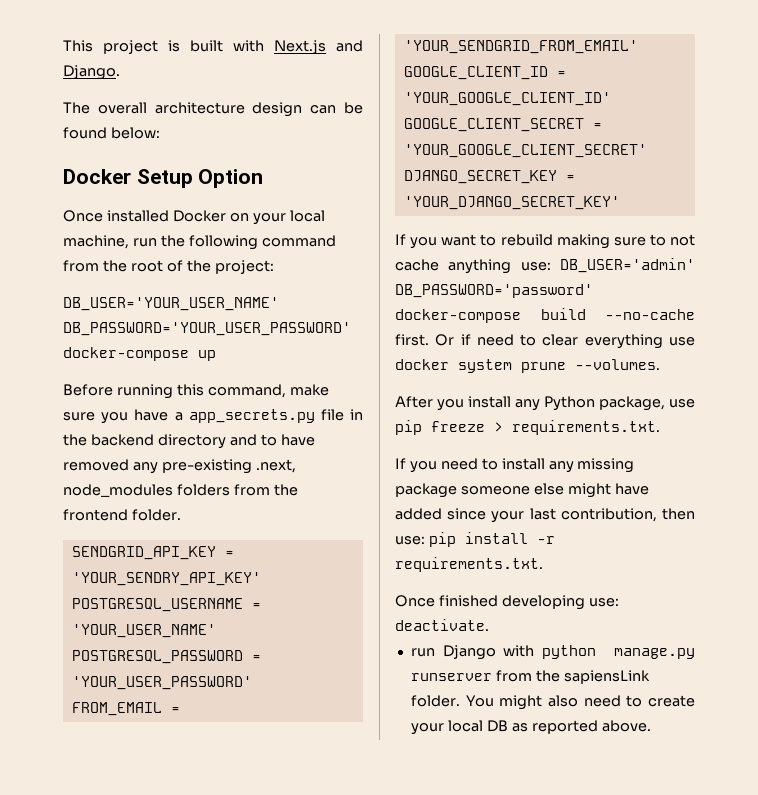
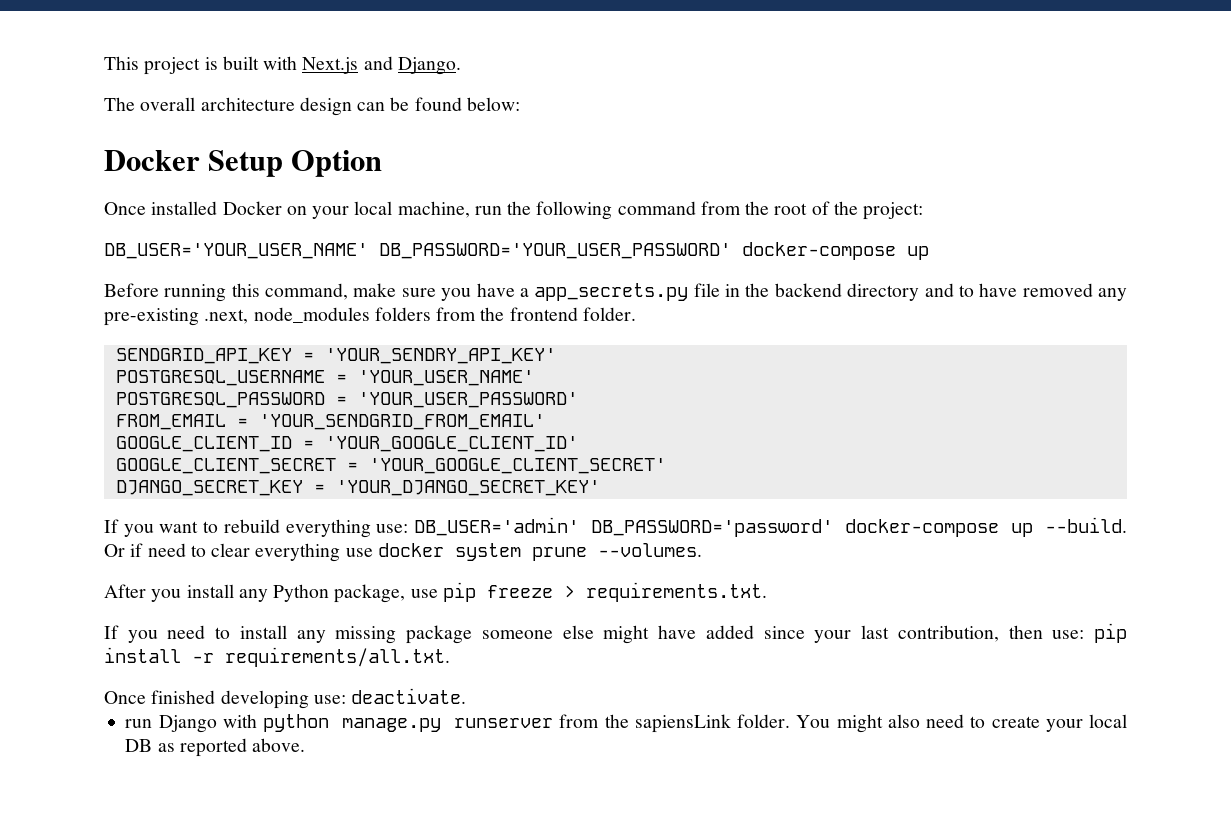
[556,234,695,249] [395,259,512,274] making sure to not cache anything -> [285,519,371,538] everything
[540,308,695,320] [395,334,429,346] build --no-cache first. -> [1011,517,1127,537] up --build.
[395,557,543,572] requirements.txt. -> [225,647,450,667] requirements/all.txt.

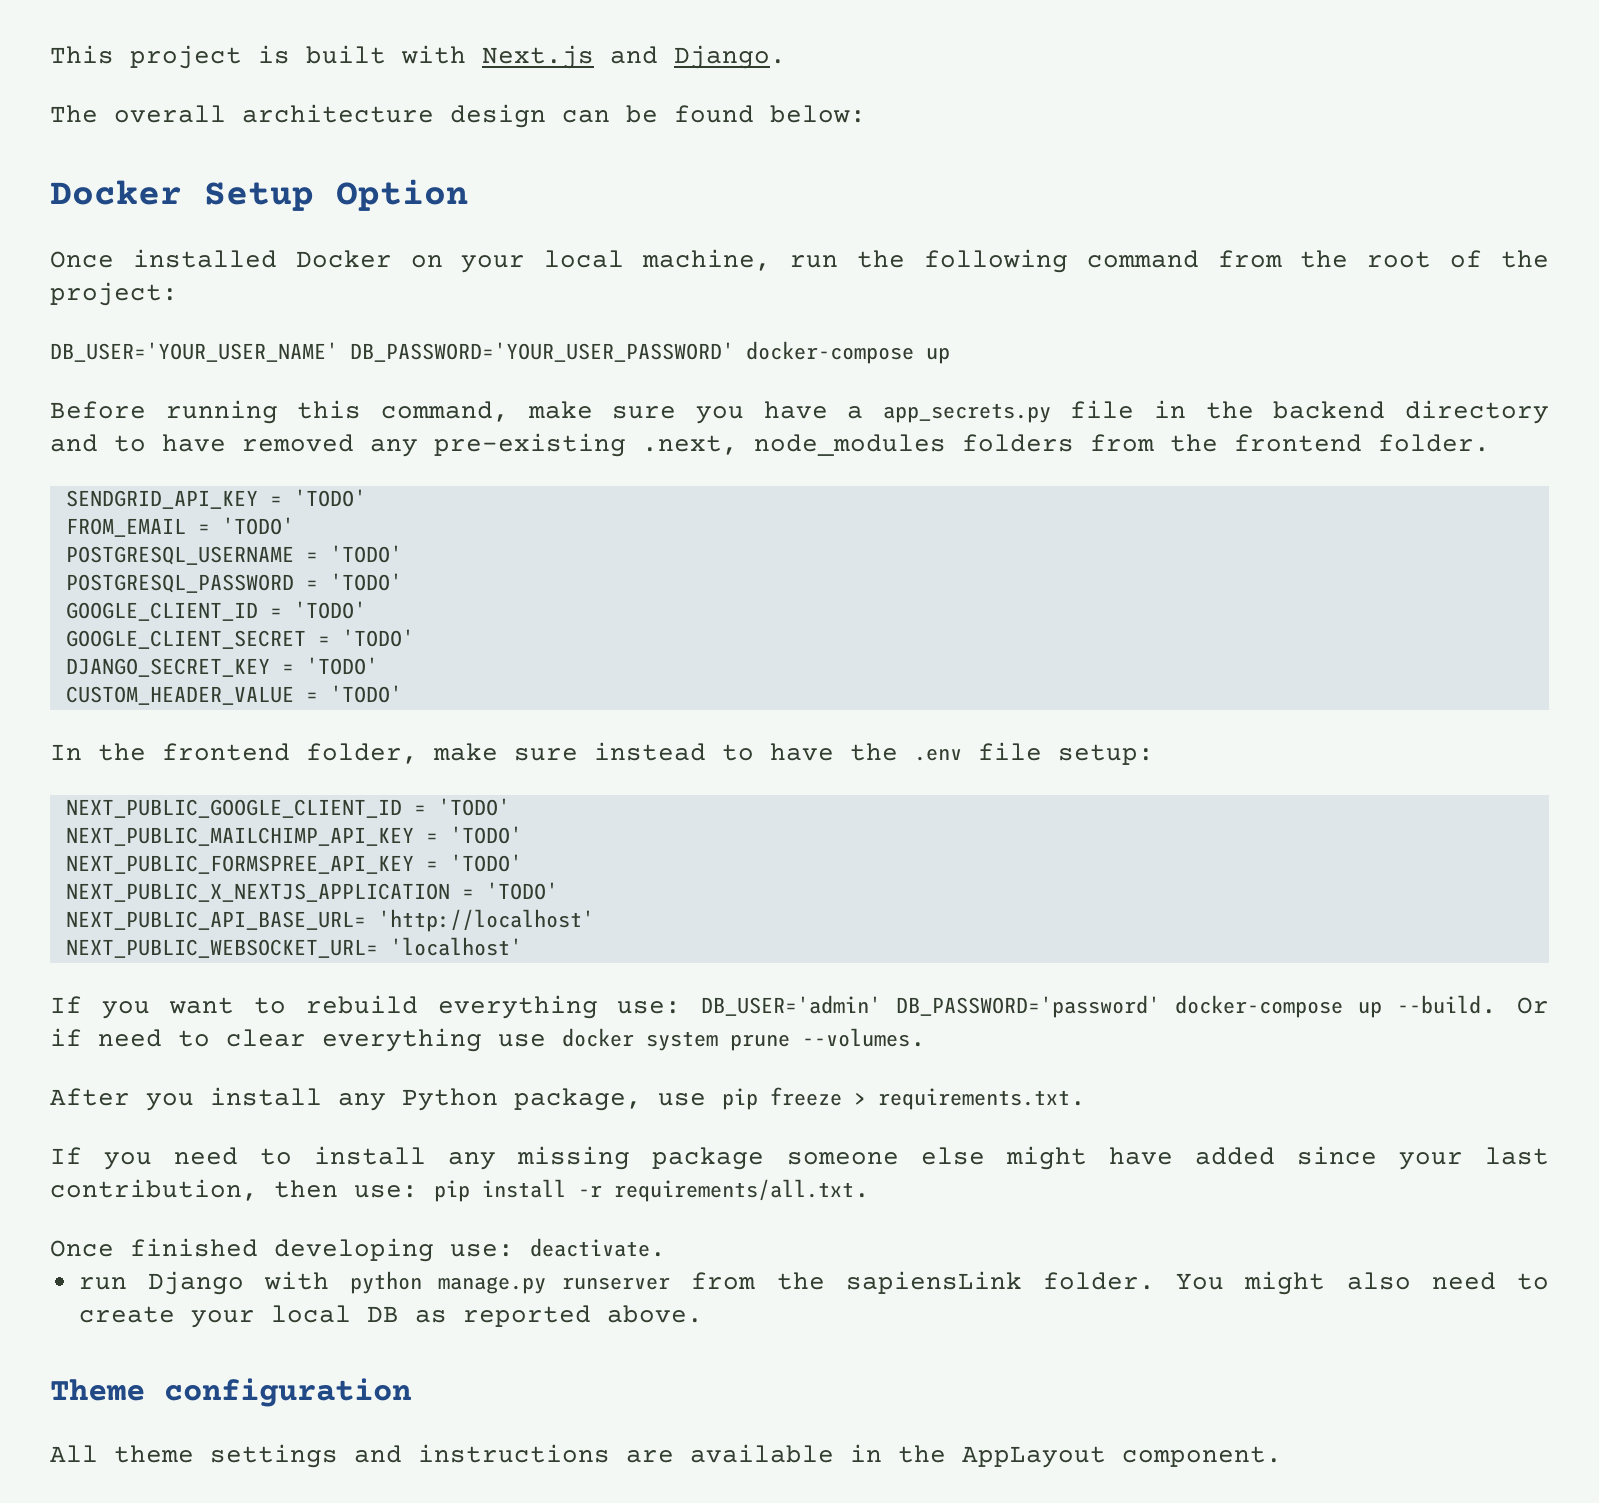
[324,348,556,364] 'YOUR_SENDRY_API_KEY' -> [293,489,366,507] [65,517,294,537] 'TODO' // FROM_EMAIL = 'TODO'
[357,370,534,386] 'YOUR_USER_NAME' -> [329,545,402,563] 'TODO'
[357,392,578,408] [115,414,545,430] 'YOUR_USER_PASSWORD' // FROM_EMAIL = 'YOUR_SENDGRID_FROM_EMAIL' -> [329,573,402,591] 'TODO'
[324,436,578,452] 'YOUR_GOOGLE_CLIENT_ID' -> [293,601,366,619] 'TODO'
[368,458,666,474] 'YOUR_GOOGLE_CLIENT_SECRET' -> [341,629,414,647] 'TODO'
[335,480,600,496] 'YOUR_DJANGO_SECRET_KEY' -> [305,657,378,675] [65,685,402,705] [50,742,1154,765] [65,798,510,818] [65,826,522,846] [65,854,522,874] [65,882,558,902] [65,909,594,932] [65,937,522,958] 'TODO' // CUSTOM_HEADER_VALUE = 'TODO' // In the frontend folder, make sure instead to have the .env file setup: // NEXT_PUBLIC_GOOGLE_CLIENT_ID = 'TODO' // NEXT_PUBLIC_MAILCHIMP_API_KEY = 'TODO' // NEXT_PUBLIC_FORMSPREE_API_KEY = 'TODO' // NEXT_PUBLIC_X_NEXTJS_APPLICATION = 'TODO' // NEXT_PUBLIC_API_BASE_URL= 'http://localhost' // NEXT_PUBLIC_WEBSOCKET_URL= 'localhost'
(306, 745) none -> [50,1378,412,1407] [50,1444,1282,1468] // Theme configuration // All theme settings and instructions are available in the AppLayout component.

